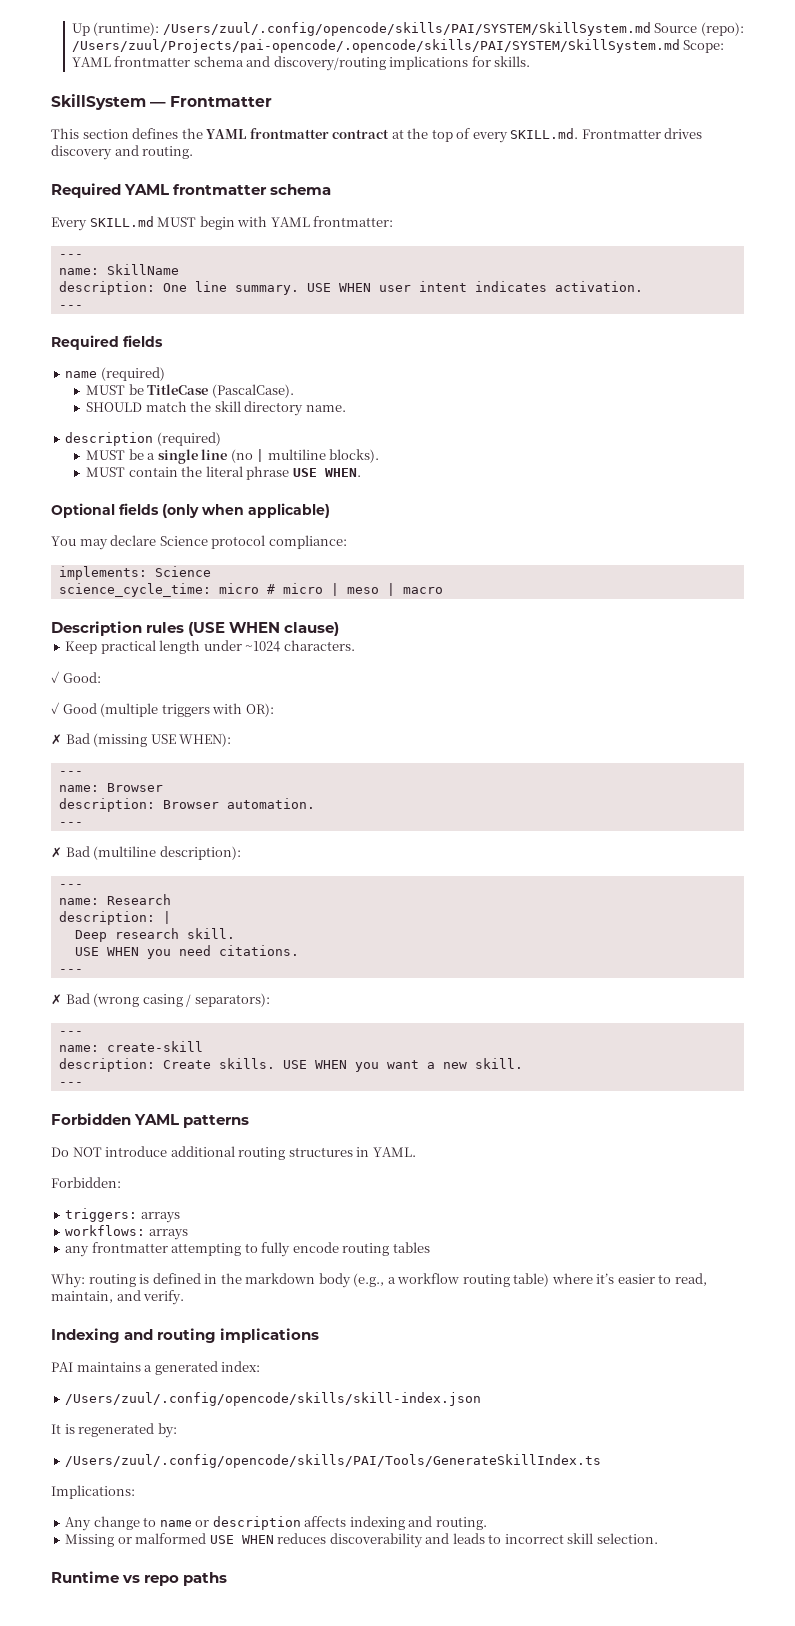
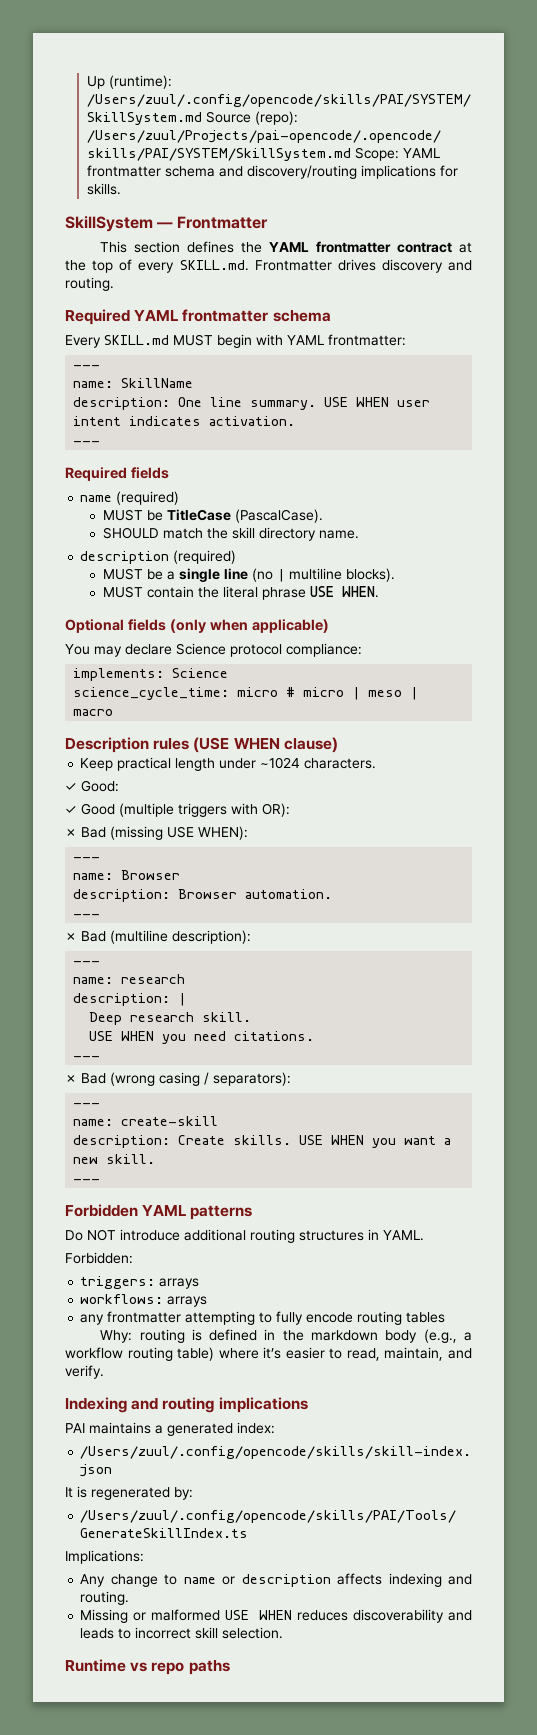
[106,894,171,905] Research -> [121,974,186,984] research

